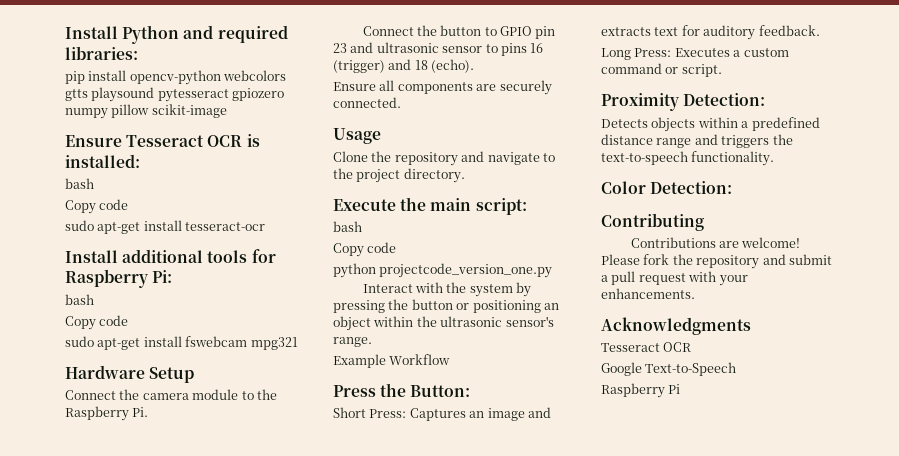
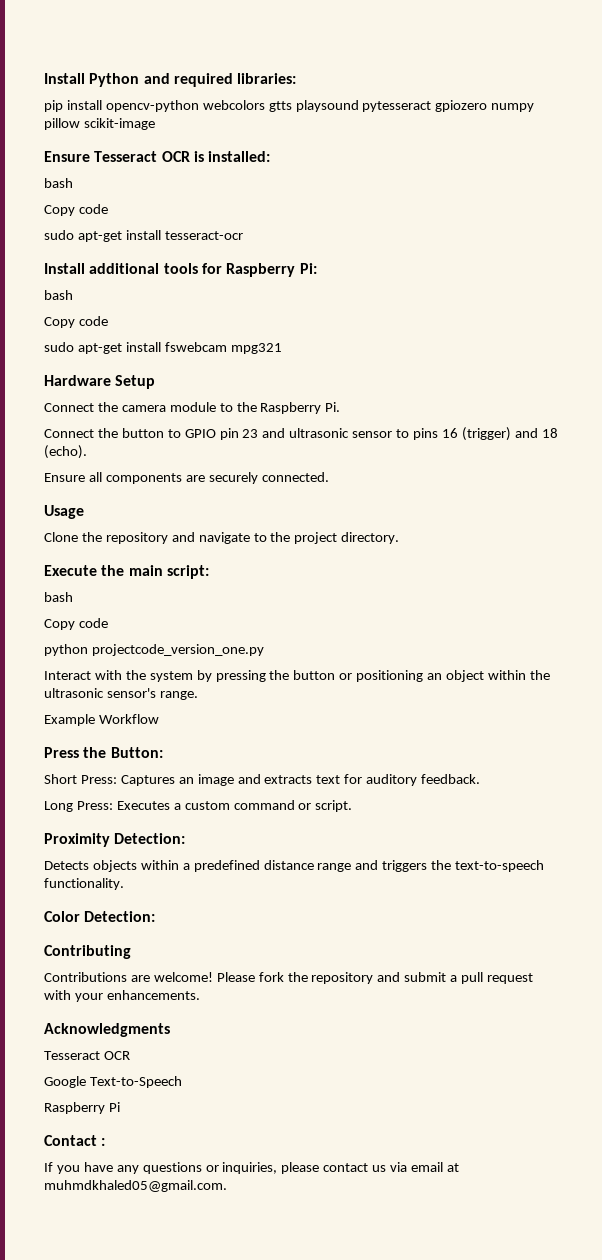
(681, 389) none -> [44,1135,106,1146] [44,1162,459,1174] [44,1180,227,1192] // Contact : // If you have any questions or inquiries, please contact us via email at muhmdkhaled05@gmail.com.

